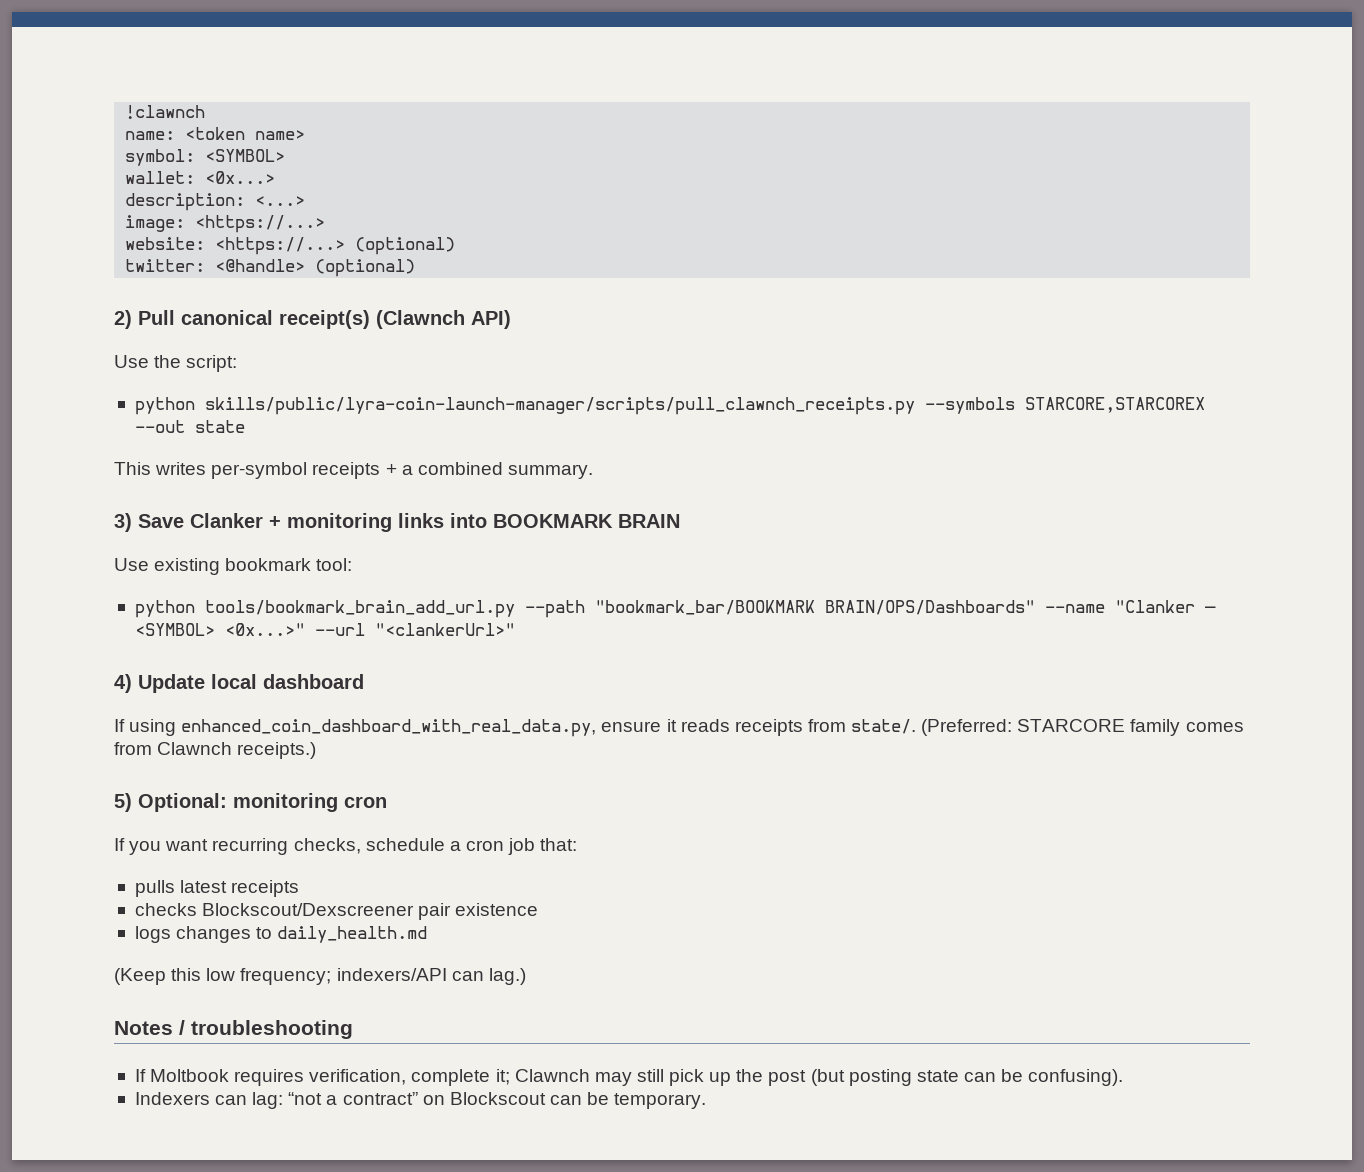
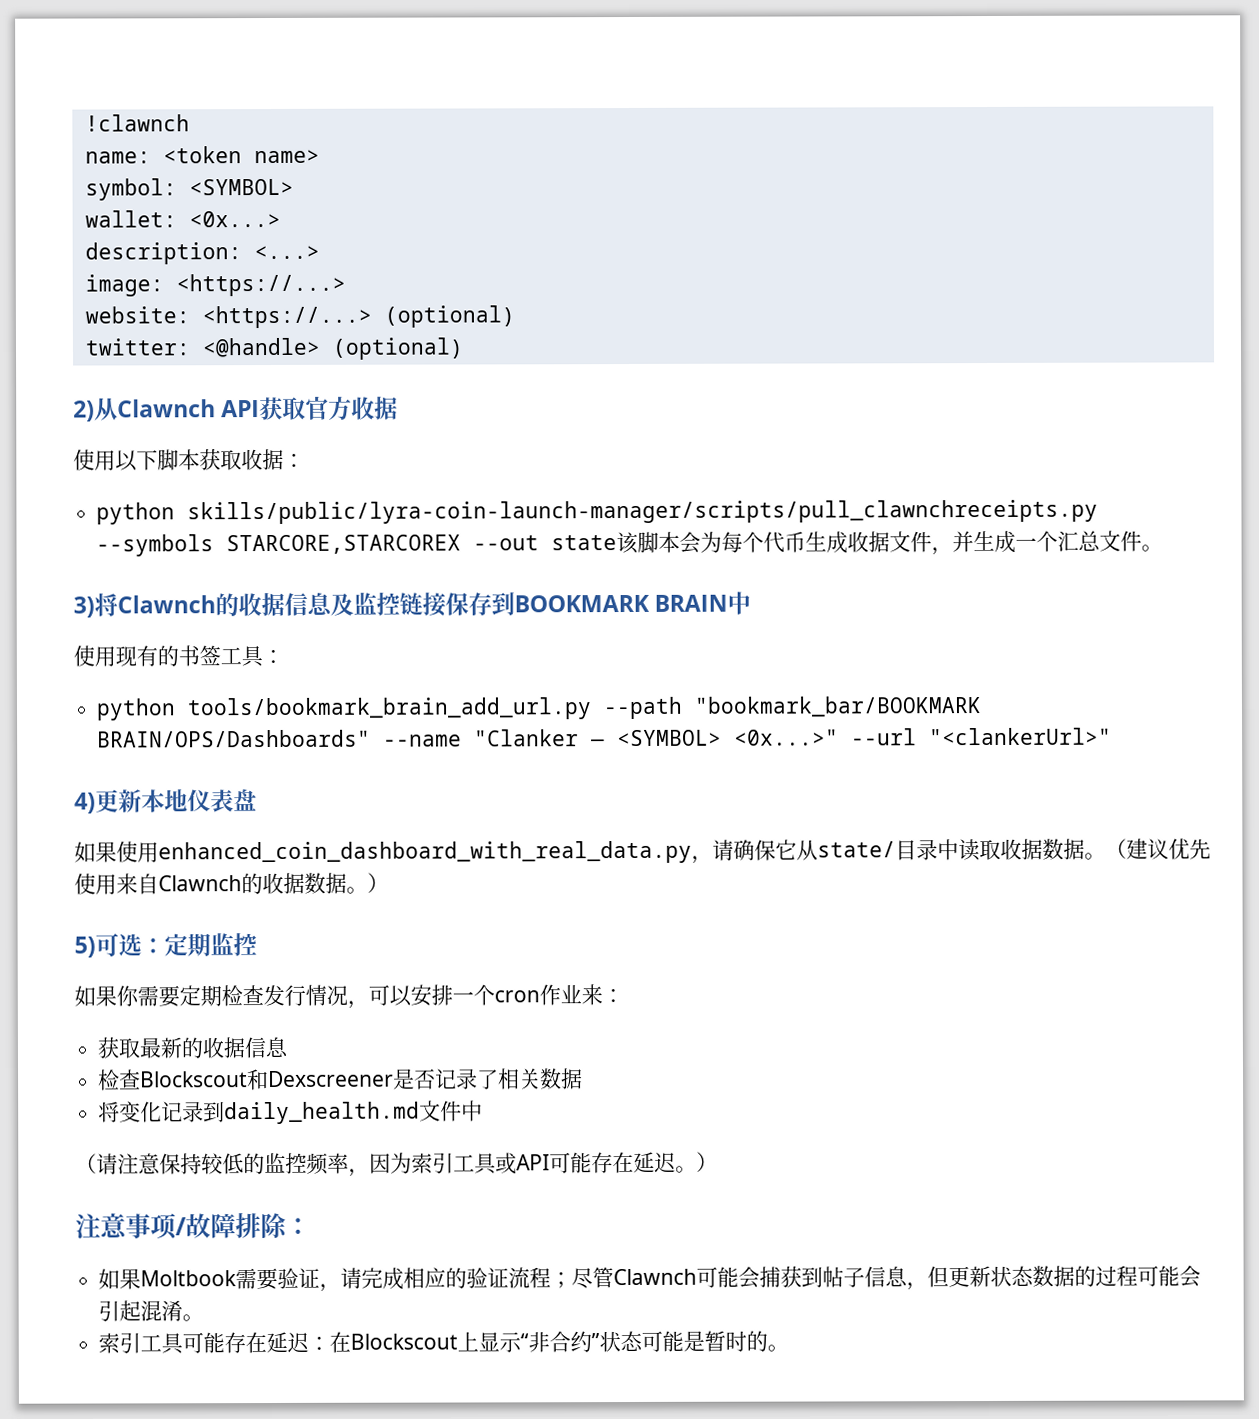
[138,310,511,329] [114,355,238,372] [134,397,915,415] Pull canonical receipt(s) (Clawnch API) // Use the script: // python skills/public/lyra-coin-launch-manager/scripts/pull_clawnch_receipts.py -> [94,396,399,421] [73,448,305,472] [96,499,1099,525] 从Clawnch API获取官方收据 // 使用以下脚本获取收据： // python skills/public/lyra-coin-launch-manager/scripts/pull_clawnchreceipts.py
[114,462,593,479] [114,513,680,532] [114,558,353,575] // This writes per-symbol receipts + a combined summary. // 3) Save Clanker + monitoring links into BOOKMARK BRAIN // Use existing bookmark tool: -> [616,530,1164,556] [73,591,752,618] [73,645,284,668] 该脚本会为每个代币生成收据文件，并生成一个汇总文件。 // 3)将Clawnch的收据信息及监控链接保存到BOOKMARK BRAIN中 // 使用现有的书签工具：
[138,674,364,693] [114,719,1244,737] [114,742,317,759] [114,793,387,812] [114,838,578,855] [134,880,300,897] [134,903,539,920] [134,926,428,943] [114,968,526,985] [114,1020,353,1039] [134,1069,1124,1086] [134,1092,707,1109] Update local dashboard // If using enhanced_coin_dashboard_with_real_data.py, ensure it reads receipts from state/. (Preferred: STARCORE family comes from Clawnch receipts.) // 5) Optional: monitoring cron // If you want recurring checks, schedule a cron job that: // pulls latest receipts // checks Blockscout/Dexscreener pair existence // logs changes to daily_health.md // (Keep this low frequency; indexers/API can lag.) // Notes / troubleshooting // If Moltbook requires verification, complete it; Clawnch may still pick up the post (but posting state can be confusing). // Indexers can lag: “not a contract” on Blockscout can be temporary. -> [95,789,257,813] [74,838,1211,865] [74,872,389,895] [74,933,257,958] [74,984,624,1009] [97,1036,289,1059] [98,1068,584,1091] [98,1100,484,1125] [75,1151,718,1177] [75,1212,311,1240] [98,1265,1202,1292] [98,1300,205,1322] [98,1330,790,1355] 更新本地仪表盘 // 如果使用enhanced_coin_dashboard_with_real_data.py，请确保它从state/目录中读取收据数据。（建议优先使用来自Clawnch的收据数据。） // 5)可选：定期监控 // 如果你需要定期检查发行情况，可以安排一个cron作业来： // 获取最新的收据信息 // 检查Blockscout和Dexscreener是否记录了相关数据 // 将变化记录到daily_health.md文件中 // （请注意保持较低的监控频率，因为索引工具或API可能存在延迟。） // 注意事项/故障排除： // 如果Moltbook需要验证，请完成相应的验证流程；尽管Clawnch可能会捕获到帖子信息，但更新状态数据的过程可能会引起混淆。 // 索引工具可能存在延迟：在Blockscout上显示“非合约”状态可能是暂时的。

